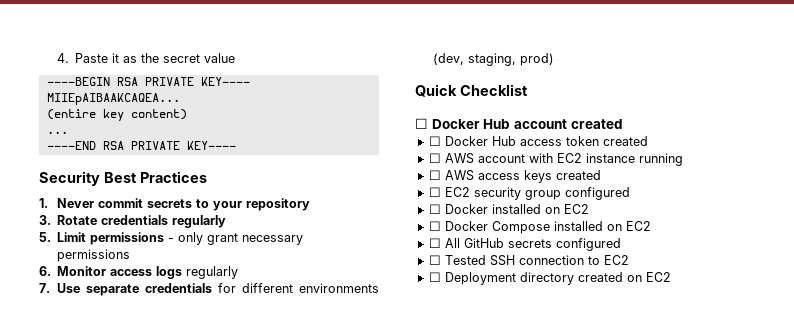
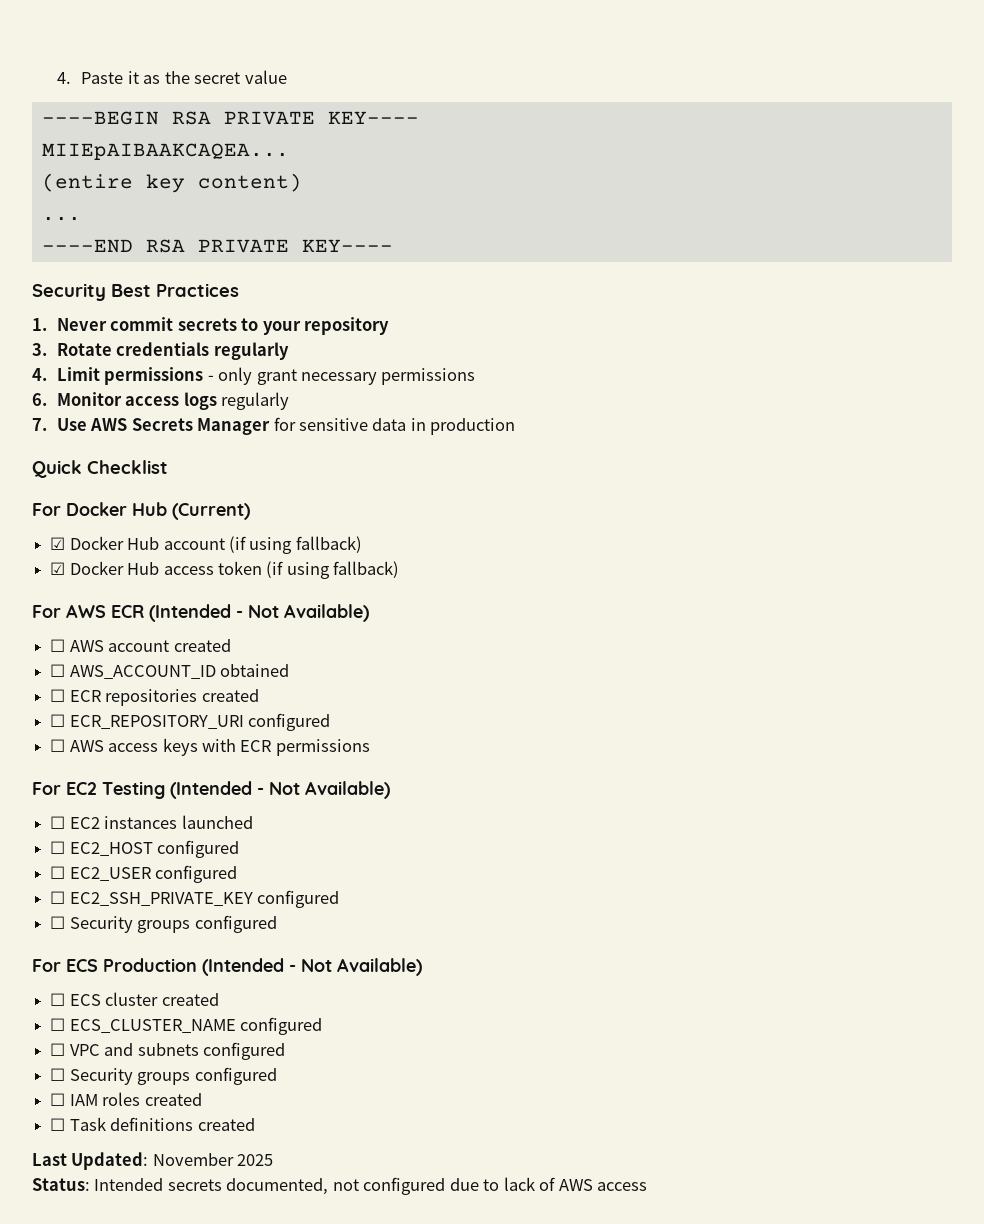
[39,232,51,242] 5. -> [32,368,47,381] 4.
[85,283,379,296] [432,53,554,66] separate credentials for different environments (dev, staging, prod) -> [90,417,516,435] AWS Secrets Manager for sensitive data in production
[415,118,623,129] [428,136,648,146] [428,153,683,166] [428,170,601,183] [428,187,630,200] [428,204,589,214] [428,221,651,234] [428,238,621,251] [428,255,629,266] [428,272,671,285] ☐ Docker Hub account created // ☐ Docker Hub access token created // ☐ AWS account with EC2 instance running // ☐ AWS access keys created // ☐ EC2 security group configured // ☐ Docker installed on EC2 // ☐ Docker Compose installed on EC2 // ☐ All GitHub secrets configured // ☐ Tested SSH connection to EC2 // ☐ Deployment directory created on EC2 -> [32,502,250,520] [50,536,362,554] [50,561,400,579] [32,604,369,622] [50,639,231,652] [50,664,290,679] [50,689,259,706] [50,713,331,731] [50,738,370,756] [32,781,390,799] [50,815,253,829] [50,840,240,858] [50,865,238,883] [50,890,340,908] [50,915,277,933] [32,958,422,976] [50,992,219,1006] [50,1017,323,1035] [50,1042,285,1060] [50,1067,277,1085] [50,1092,202,1106] [50,1117,255,1131] [32,1152,274,1170] [32,1177,648,1195] For Docker Hub (Current) // ☑ Docker Hub account (if using fallback) // ☑ Docker Hub access token (if using fallback) // For AWS ECR (Intended - Not Available) // ☐ AWS account created // ☐ AWS_ACCOUNT_ID obtained // ☐ ECR repositories created // ☐ ECR_REPOSITORY_URI configured // ☐ AWS access keys with ECR permissions // For EC2 Testing (Intended - Not Available) // ☐ EC2 instances launched // ☐ EC2_HOST configured // ☐ EC2_USER configured // ☐ EC2_SSH_PRIVATE_KEY configured // ☐ Security groups configured // For ECS Production (Intended - Not Available) // ☐ ECS cluster created // ☐ ECS_CLUSTER_NAME configured // ☐ VPC and subnets configured // ☐ Security groups configured // ☐ IAM roles created // ☐ Task definitions created // Last Updated: November 2025 // Status: Intended secrets documented, not configured due to lack of AWS access

